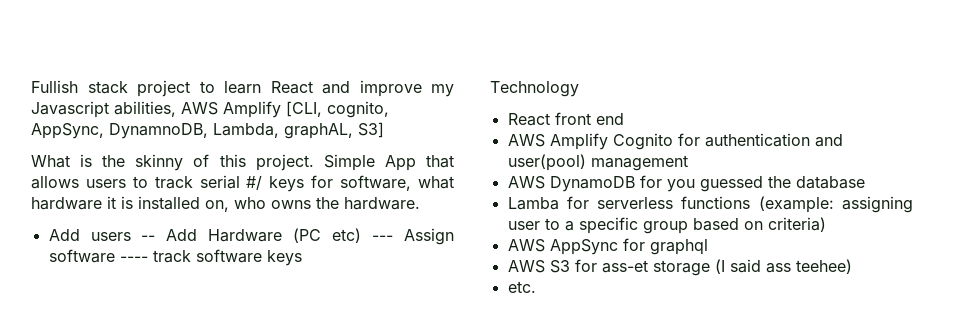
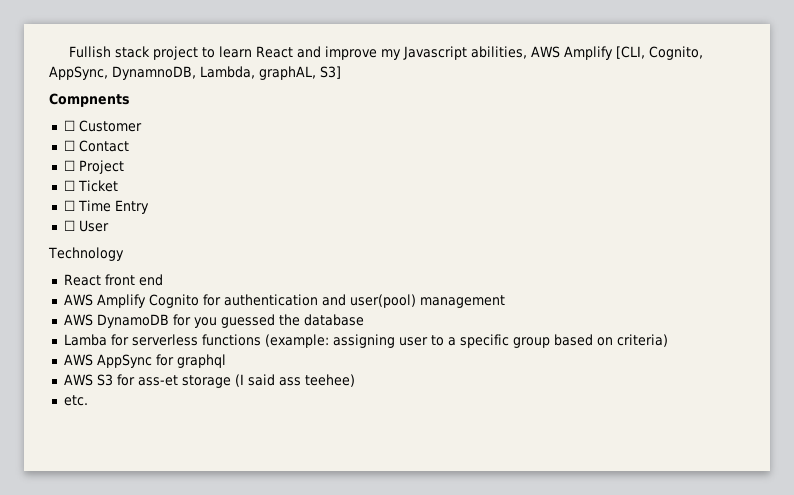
[327,101,389,118] cognito, -> [649,46,704,60] Cognito,
[31,154,454,171] [31,175,455,192] [31,196,420,212] [48,228,455,245] [48,249,302,266] What is the skinny of this project. Simple App that allows users to track serial #/ keys for software, what hardware it is installed on, who owns the hardware. // Add users -- Add Hardware (PC etc) --- Assign software ---- track software keys -> [49,93,130,107] [63,120,142,132] [63,140,129,152] [63,160,124,174] [63,180,118,192] [63,200,149,214] [63,220,109,232] Compnents // ☐ Customer // ☐ Contact // ☐ Project // ☐ Ticket // ☐ Time Entry // ☐ User

